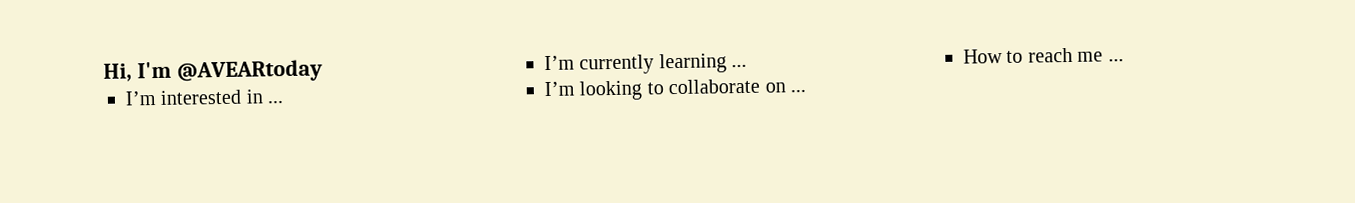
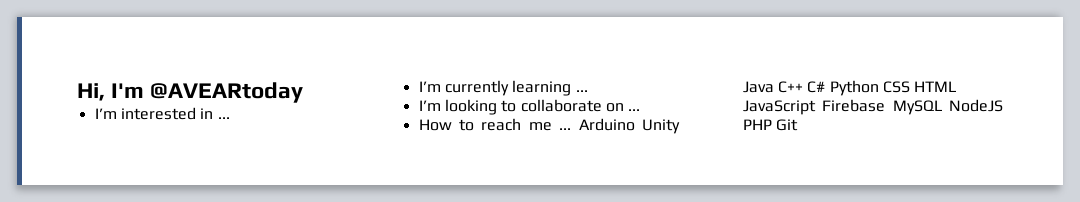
(1124, 60) none -> [578,118,680,134] [742,80,957,96] [742,99,1003,115] [742,119,798,131] Arduino Unity Java C++ C# Python CSS HTML JavaScript Firebase MySQL NodeJS PHP Git

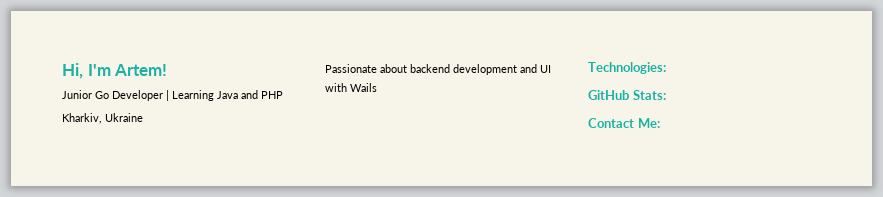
[150,82,304,103] [94,107,230,120] [418,80,588,96] [418,99,641,115] [418,118,680,134] [742,80,957,96] [742,99,1003,115] [742,119,798,131] @AVEARtoday // I’m interested in ... // I’m currently learning ... // I’m looking to collaborate on ... // How to reach me ... Arduino Unity Java C++ C# Python CSS HTML JavaScript Firebase MySQL NodeJS PHP Git -> [114,64,168,76] [62,90,283,101] [62,113,143,124] [325,64,551,75] [325,83,377,92] [588,62,666,74] [588,90,666,100] [588,118,660,128] Artem! // Junior Go Developer | Learning Java and PHP // Kharkiv, Ukraine // Passionate about backend development and UI with Wails // Technologies: // GitHub Stats: // Contact Me:

